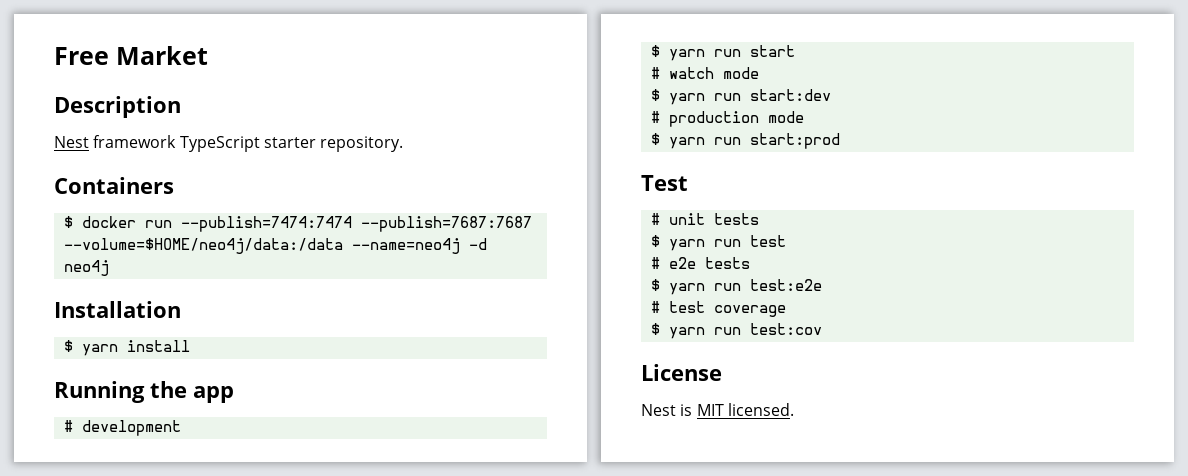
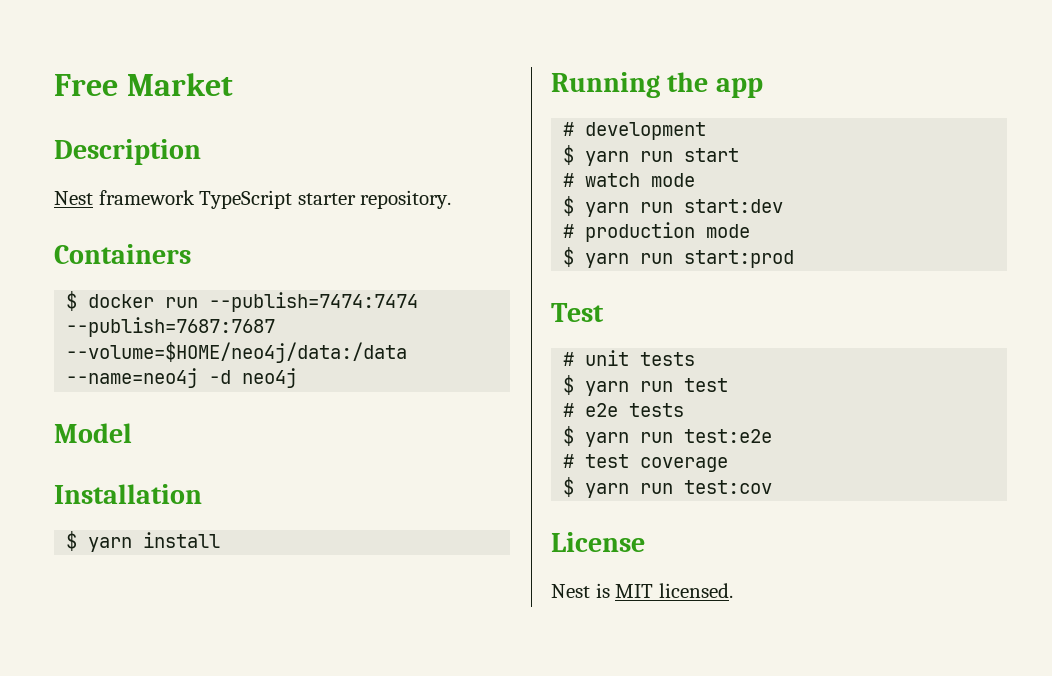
(109, 268) none -> [54,423,132,443] // Model

